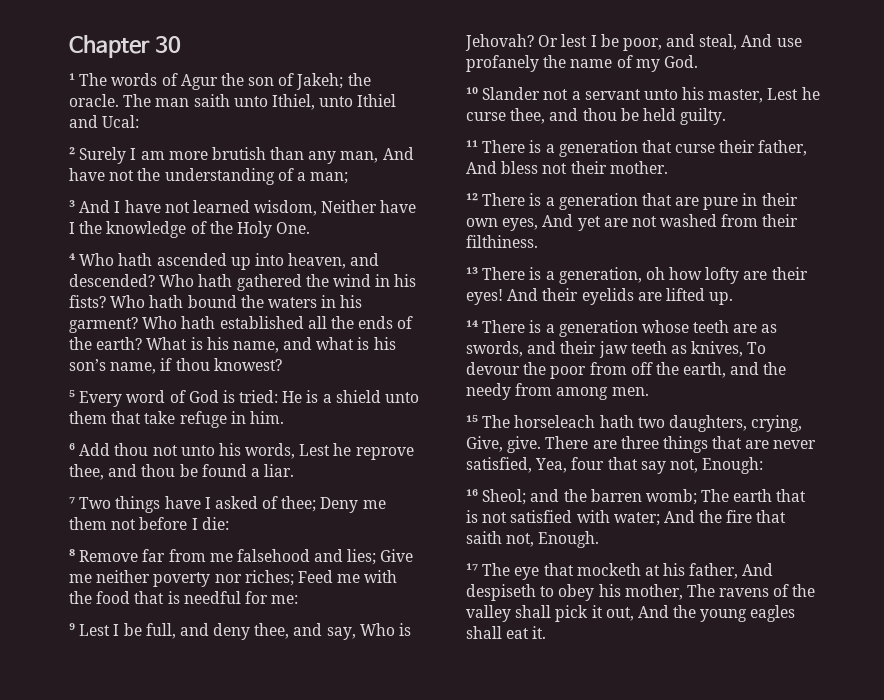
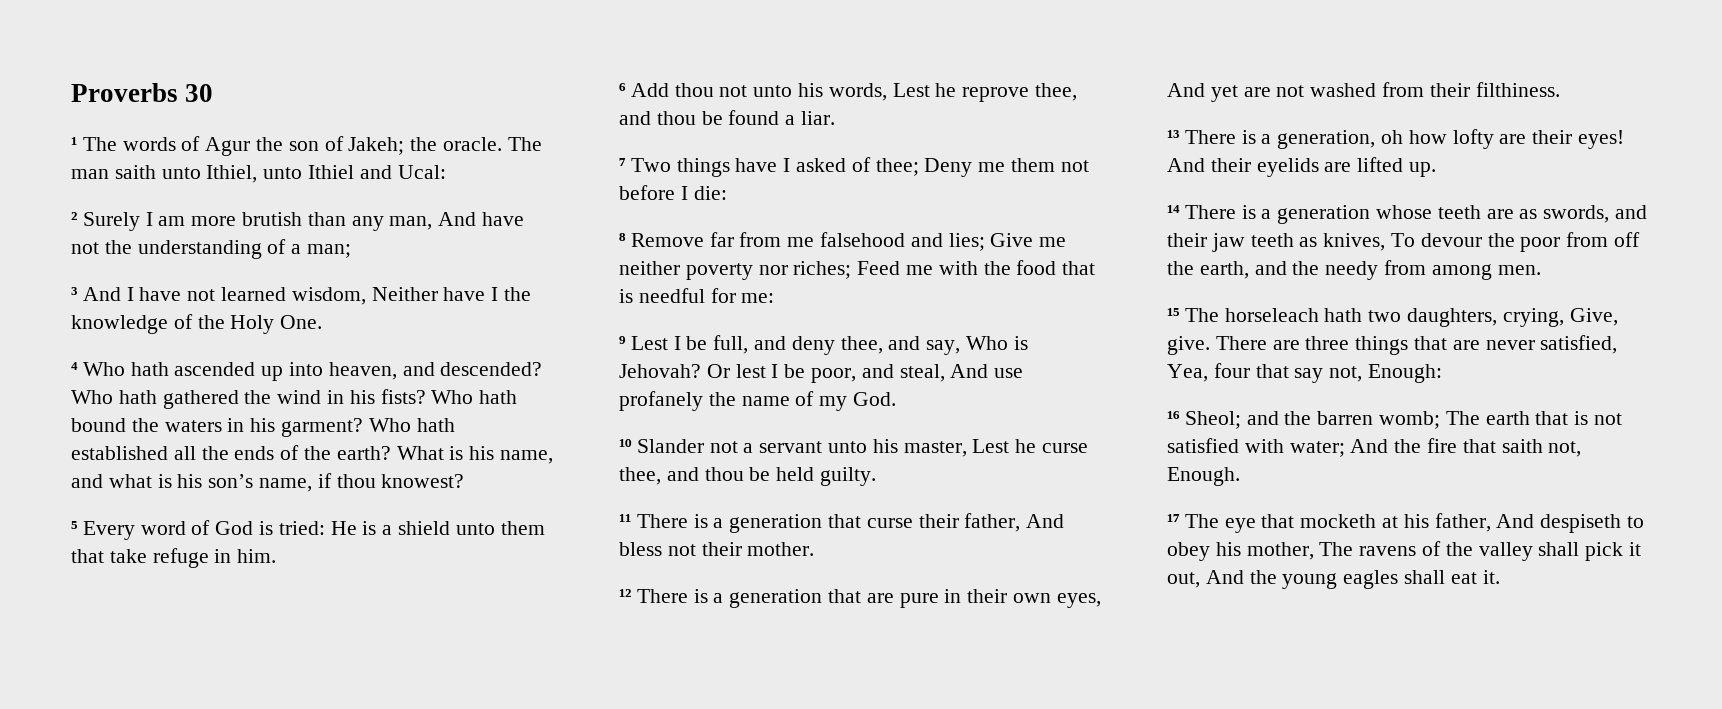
[69,35,150,58] Chapter -> [71,83,178,102] Proverbs

